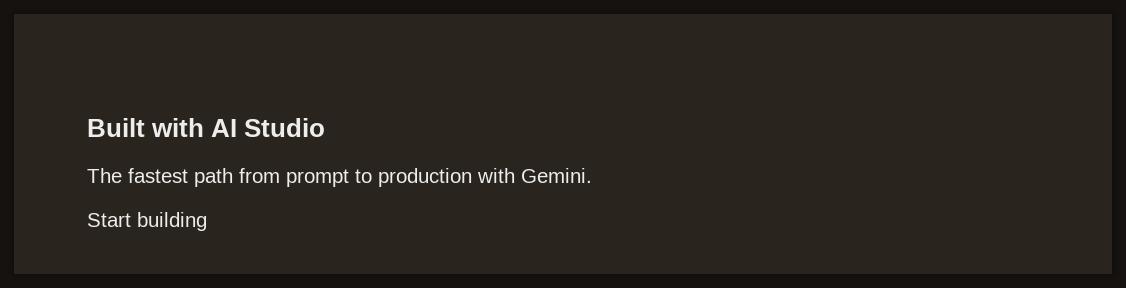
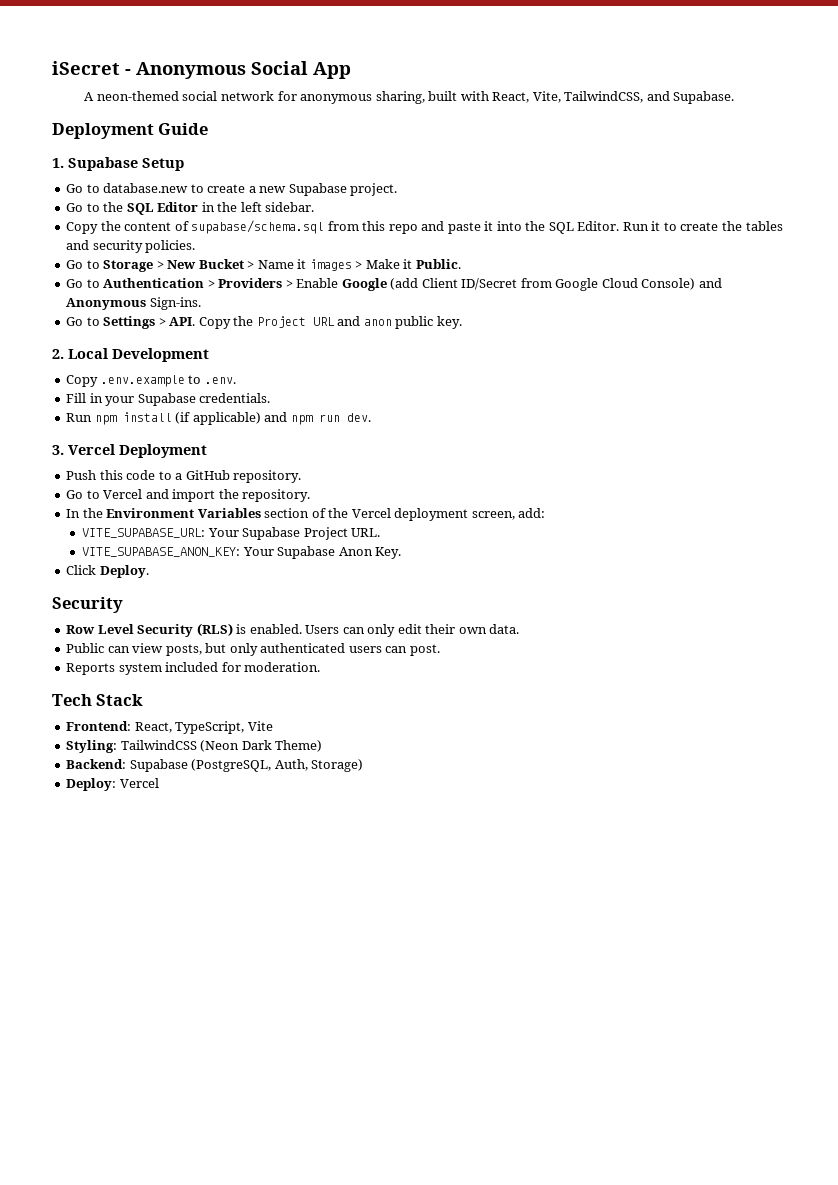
[87,118,326,137] [87,168,592,187] [87,212,207,231] Built with AI Studio // The fastest path from prompt to production with Gemini. // Start building -> [52,61,351,79] [84,91,735,104] [52,123,209,139] [52,157,184,171] [66,183,398,196] [66,202,315,215] [66,220,783,234] [66,240,196,253] [66,259,461,272] [66,278,722,291] [66,297,201,310] [66,316,462,329] [52,348,209,362] [66,375,236,387] [66,393,271,406] [66,412,371,425] [52,444,207,458] [66,470,302,483] [66,489,311,502] [66,508,546,521] [81,527,381,540] [81,546,402,559] [66,565,149,578] [52,597,123,613] [66,623,520,637] [66,643,440,656] [66,662,321,675] [52,694,144,706] [66,721,273,734] [66,740,323,753] [66,759,364,772] [66,778,159,791] iSecret - Anonymous Social App // A neon-themed social network for anonymous sharing, built with React, Vite, TailwindCSS, and Supabase. // Deployment Guide // 1. Supabase Setup // Go to database.new to create a new Supabase project. // Go to the SQL Editor in the left sidebar. // Copy the content of supabase/schema.sql from this repo and paste it into the SQL Editor. Run it to create the tables and security policies. // Go to Storage > New Bucket > Name it images > Make it Public. // Go to Authentication > Providers > Enable Google (add Client ID/Secret from Google Cloud Console) and Anonymous Sign-ins. // Go to Settings > API. Copy the Project URL and anon public key. // 2. Local Development // Copy .env.example to .env. // Fill in your Supabase credentials. // Run npm install (if applicable) and npm run dev. // 3. Vercel Deployment // Push this code to a GitHub repository. // Go to Vercel and import the repository. // In the Environment Variables section of the Vercel deployment screen, add: // VITE_SUPABASE_URL: Your Supabase Project URL. // VITE_SUPABASE_ANON_KEY: Your Supabase Anon Key. // Click Deploy. // Security // Row Level Security (RLS) is enabled. Users can only edit their own data. // Public can view posts, but only authenticated users can post. // Reports system included for moderation. // Tech Stack // Frontend: React, TypeScript, Vite // Styling: TailwindCSS (Neon Dark Theme) // Backend: Supabase (PostgreSQL, Auth, Storage) // Deploy: Vercel

